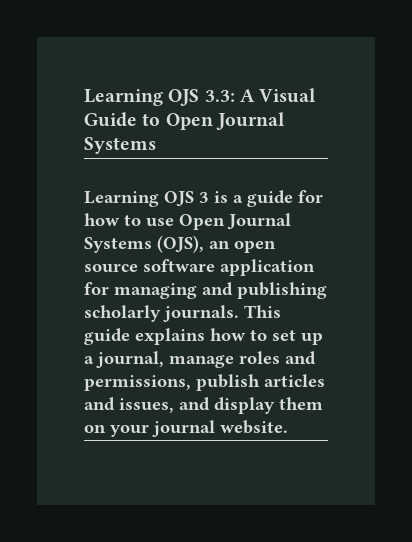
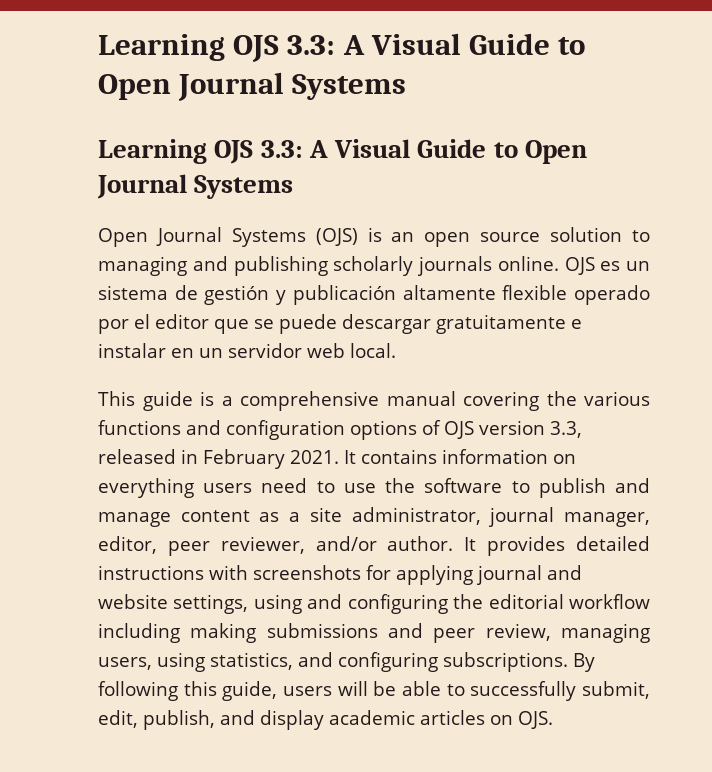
[199,190,323,207] [84,213,291,230] [84,235,276,253] [84,259,315,276] [84,282,327,299] [84,305,281,322] [84,328,323,345] [84,351,316,368] [84,374,325,391] [84,397,323,414] [84,420,288,437] 3 is a guide for how to use Open Journal Systems (OJS), an open source software application for managing and publishing scholarly journals. This guide explains how to set up a journal, manage roles and permissions, publish articles and issues, and display them on your journal website. -> [260,139,588,164] [97,174,294,199] [98,227,651,247] [98,256,650,276] [98,285,650,305] [98,314,582,334] [98,343,396,358] [98,391,650,411] [98,420,582,440] [98,449,576,469] [98,478,650,498] [98,507,650,527] [98,536,650,556] [98,565,582,585] [98,594,650,614] [98,623,650,643] [98,652,595,672] [98,681,650,701] [98,710,553,730] 3.3: A Visual Guide to Open Journal Systems // Open Journal Systems (OJS) is an open source solution to managing and publishing scholarly journals online. OJS es un sistema de gestión y publicación altamente flexible operado por el editor que se puede descargar gratuitamente e instalar en un servidor web local. // This guide is a comprehensive manual covering the various functions and configuration options of OJS version 3.3, released in February 2021. It contains information on everything users need to use the software to publish and manage content as a site administrator, journal manager, editor, peer reviewer, and/or author. It provides detailed instructions with screenshots for applying journal and website settings, using and configuring the editorial workflow including making submissions and peer review, managing users, using statistics, and configuring subscriptions. By following this guide, users will be able to successfully submit, edit, publish, and display academic articles on OJS.

